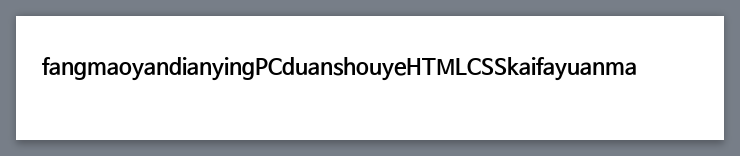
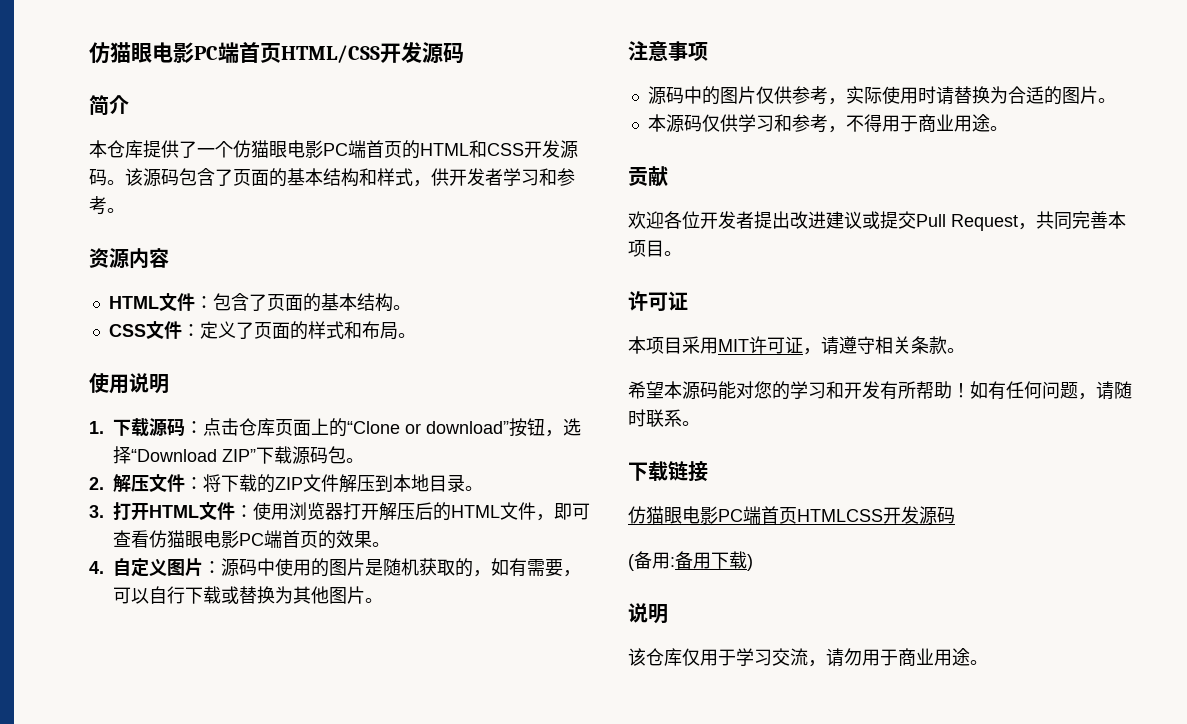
[42,57,637,81] fangmaoyandianyingPCduanshouyeHTMLCSSkaifayuanma -> [89,42,464,64] [89,95,129,116] [89,140,578,159] [89,168,575,187] [89,196,125,215] [89,248,169,269] [108,293,411,312] [108,321,416,340] [89,373,169,394] [89,418,581,437] [113,446,364,465] [89,474,483,493] [89,502,590,521] [113,530,390,549] [89,558,581,577] [113,586,383,604] [628,41,708,61] [647,86,1116,105] [647,114,1008,133] [628,166,668,187] [628,211,1126,231] [628,240,682,257] [628,291,688,311] [628,336,965,355] [628,381,1132,400] [628,409,700,427] [628,461,708,482] [628,506,955,525] [628,551,753,571] [628,603,668,624] [628,648,988,667] 仿猫眼电影PC端首页HTML/CSS开发源码 // 简介 // 本仓库提供了一个仿猫眼电影PC端首页的HTML和CSS开发源码。该源码包含了页面的基本结构和样式，供开发者学习和参考。 // 资源内容 // HTML文件：包含了页面的基本结构。 // CSS文件：定义了页面的样式和布局。 // 使用说明 // 1.下载源码：点击仓库页面上的“Clone or download”按钮，选择“Download ZIP”下载源码包。 // 2.解压文件：将下载的ZIP文件解压到本地目录。 // 3.打开HTML文件：使用浏览器打开解压后的HTML文件，即可查看仿猫眼电影PC端首页的效果。 // 4.自定义图片：源码中使用的图片是随机获取的，如有需要，可以自行下载或替换为其他图片。 // 注意事项 // 源码中的图片仅供参考，实际使用时请替换为合适的图片。 // 本源码仅供学习和参考，不得用于商业用途。 // 贡献 // 欢迎各位开发者提出改进建议或提交Pull Request，共同完善本项目。 // 许可证 // 本项目采用MIT许可证，请遵守相关条款。 // 希望本源码能对您的学习和开发有所帮助！如有任何问题，请随时联系。 // 下载链接 // 仿猫眼电影PC端首页HTMLCSS开发源码 // (备用:备用下载) // 说明 // 该仓库仅用于学习交流，请勿用于商业用途。

